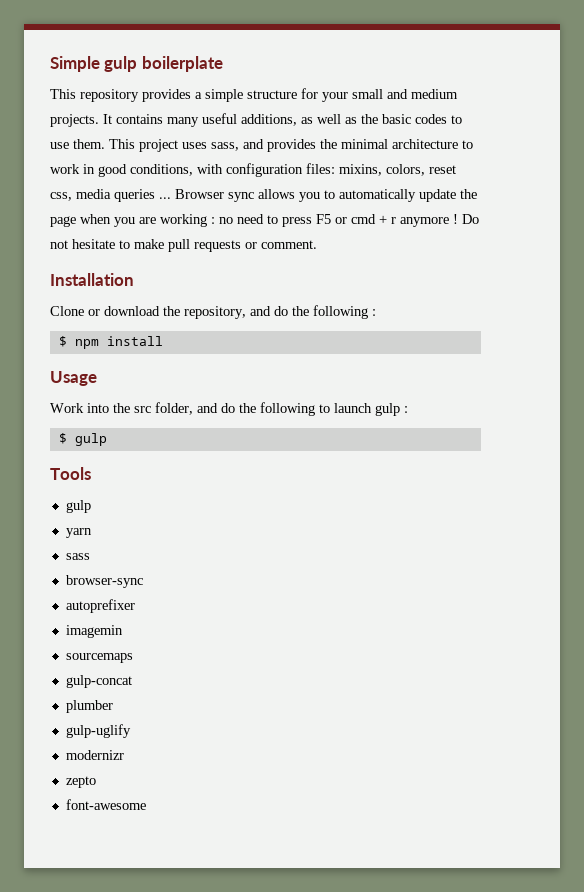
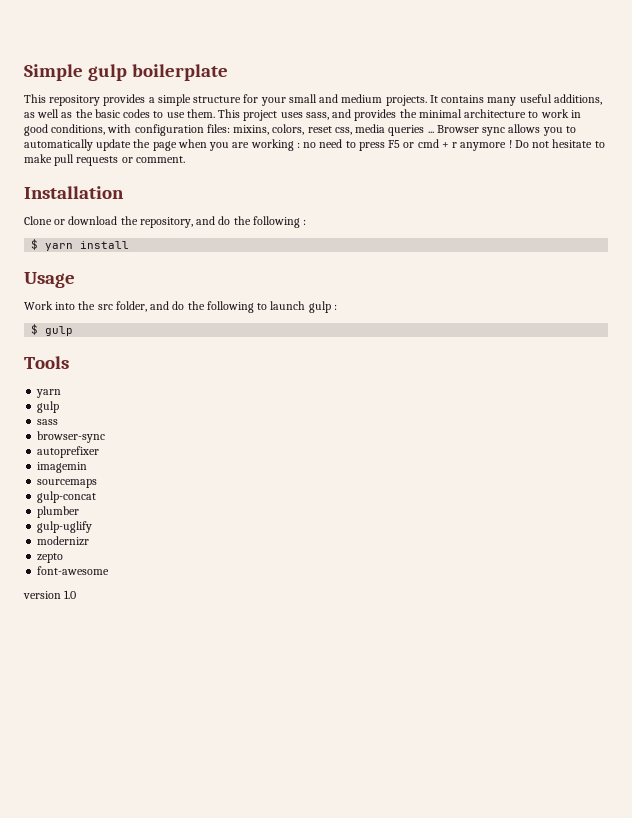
[74,339,99,349] npm -> [45,243,74,251] yarn
[65,500,91,513] [65,528,92,538] // gulp // yarn -> [36,389,62,398] [37,401,60,413] // yarn // gulp
(146, 804) none -> [23,590,77,599] // version 1.0

